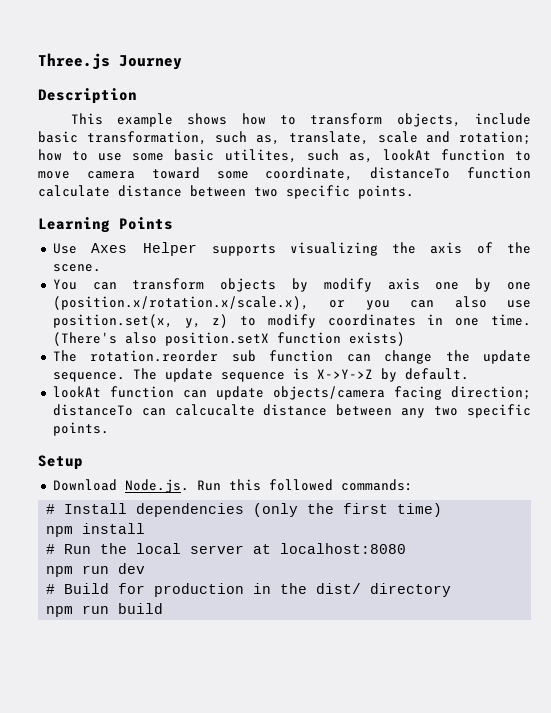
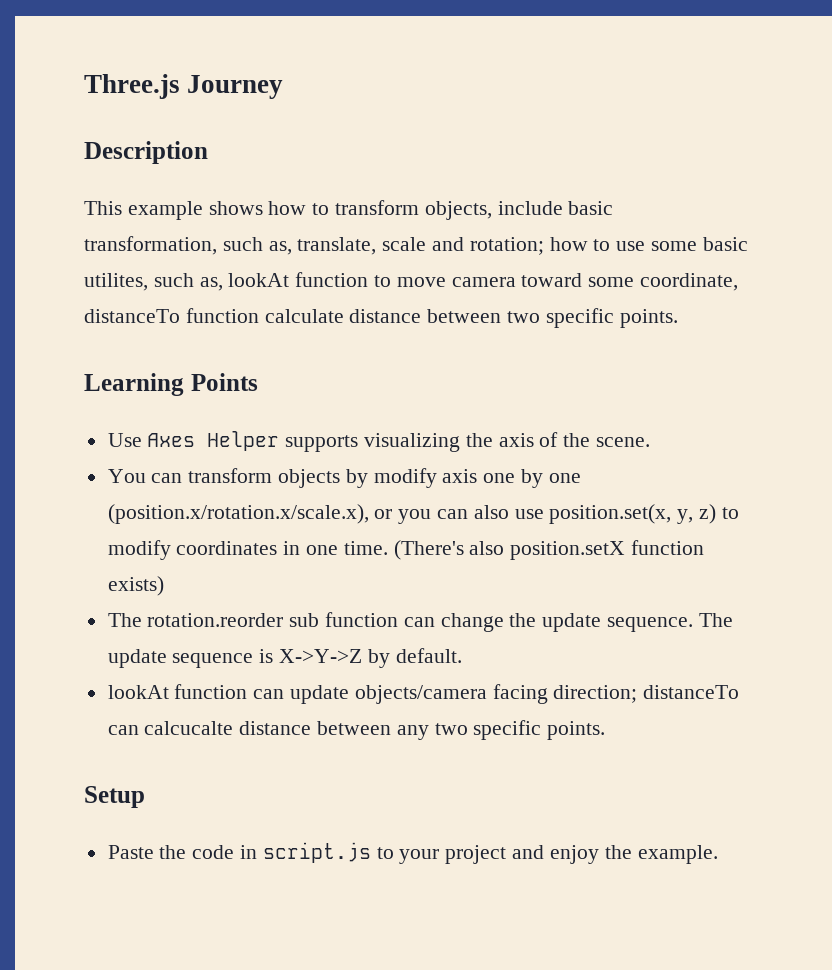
[52,479,413,493] [46,503,443,517] [46,523,146,537] [46,543,407,554] [46,563,146,577] [46,583,452,597] [46,603,164,617] Download Node.js. Run this followed commands: // # Install dependencies (only the first time) // npm install // # Run the local server at localhost:8080 // npm run dev // # Build for production in the dist/ directory // npm run build -> [107,842,718,864] Paste the code in script.js to your project and enjoy the example.

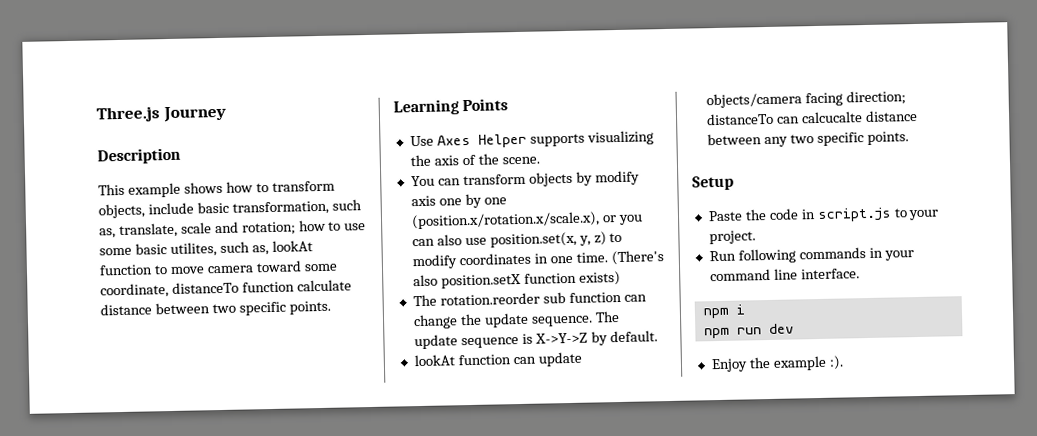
[445,845,718,864] project and enjoy the example. -> [708,230,756,245] [708,247,914,264] [709,268,860,282] [702,304,745,319] [703,323,794,339] [710,355,844,373] project. // Run following commands in your command line interface. // npm i // npm run dev // Enjoy the example :).

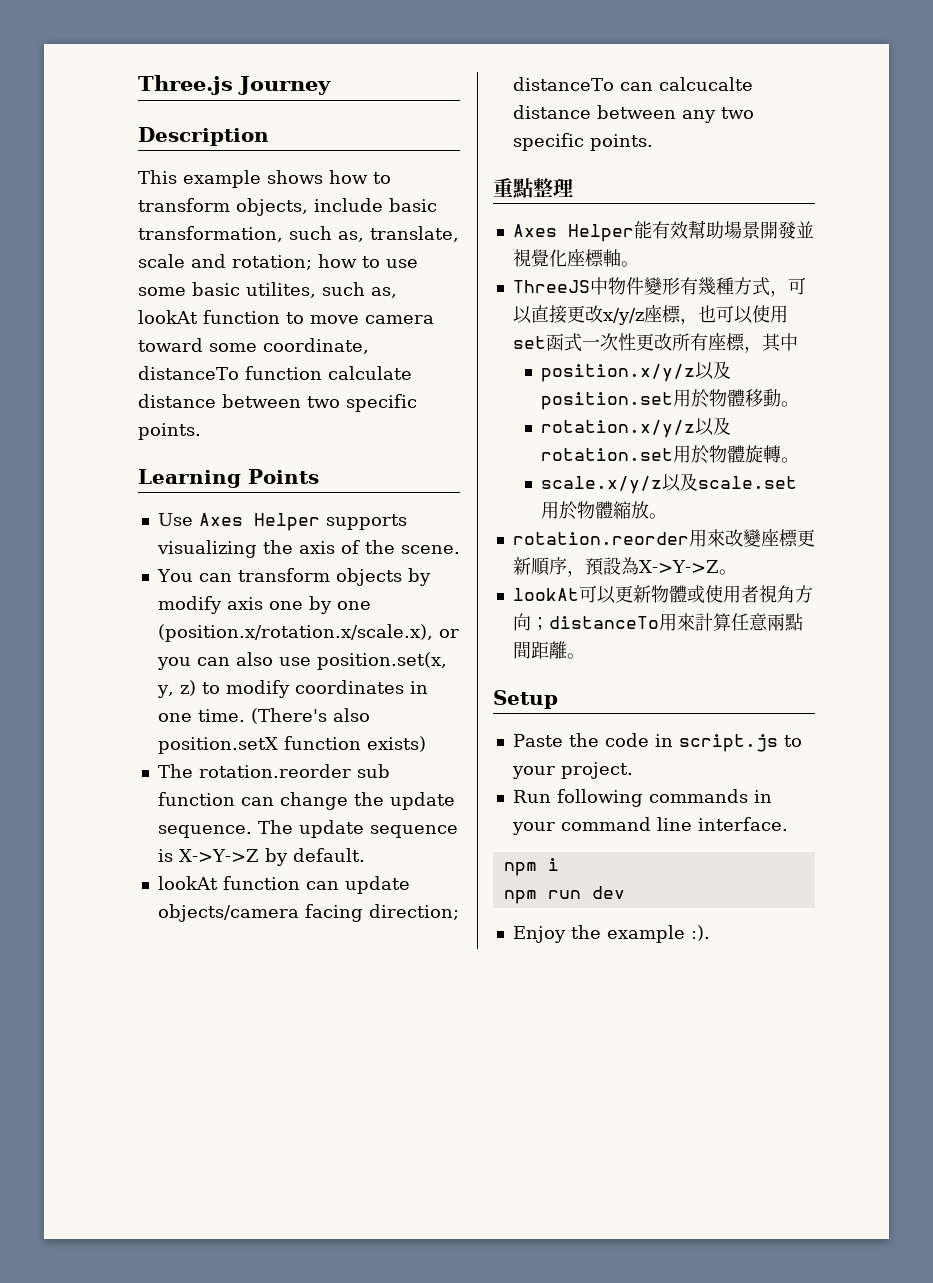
(909, 138) none -> [493,178,573,199] [512,220,814,242] [512,249,639,267] [512,277,806,297] [512,305,788,325] [512,333,798,353] [541,361,732,382] [541,389,800,410] [541,417,732,438] [541,445,800,464] [541,473,798,494] [541,501,668,520] [512,529,815,547] [512,557,737,577] [512,585,813,604] [512,613,803,631] [512,641,585,659] // 重點整理 // Axes Helper能有效幫助場景開發並視覺化座標軸。 // ThreeJS中物件變形有幾種方式，可以直接更改x/y/z座標，也可以使用set函式一次性更改所有座標，其中 // position.x/y/z以及position.set用於物體移動。 // rotation.x/y/z以及rotation.set用於物體旋轉。 // scale.x/y/z以及scale.set用於物體縮放。 // rotation.reorder用來改變座標更新順序，預設為X->Y->Z。 // lookAt可以更新物體或使用者視角方向；distanceTo用來計算任意兩點間距離。

